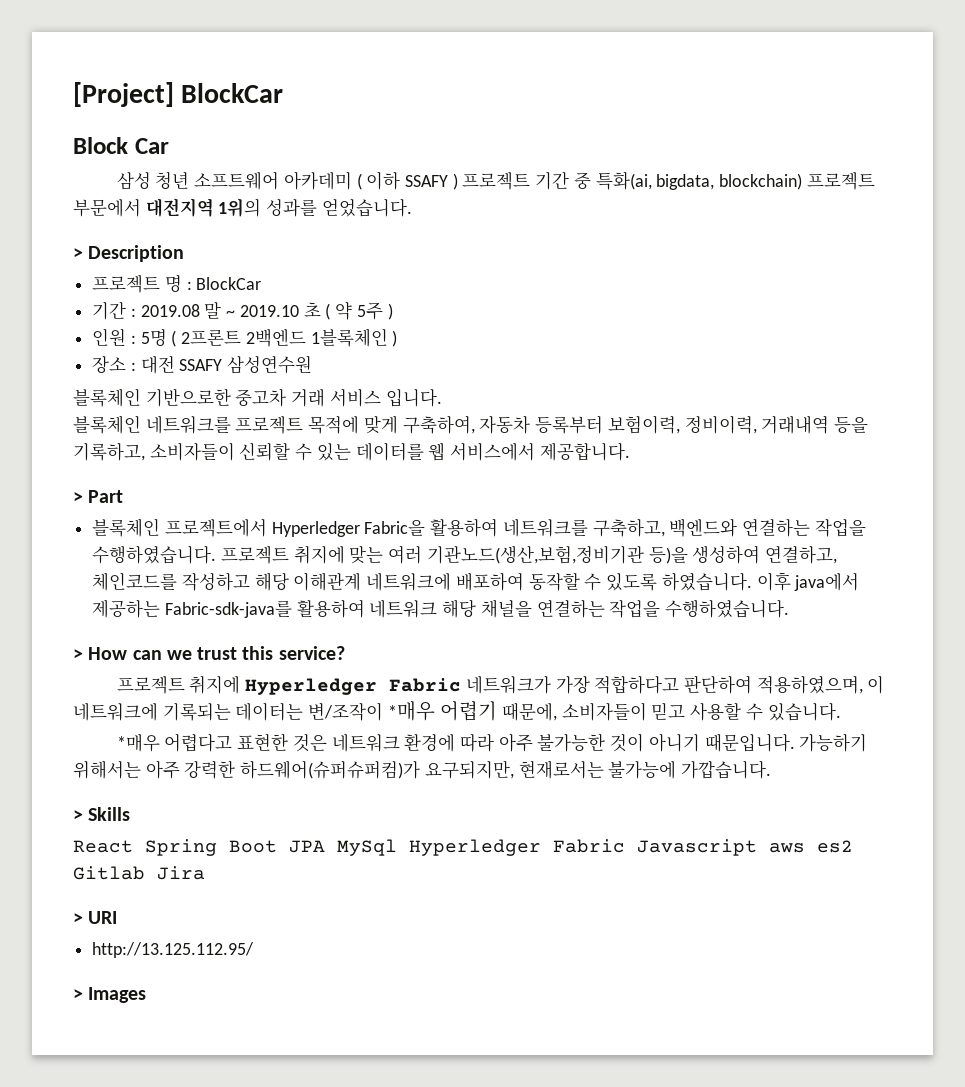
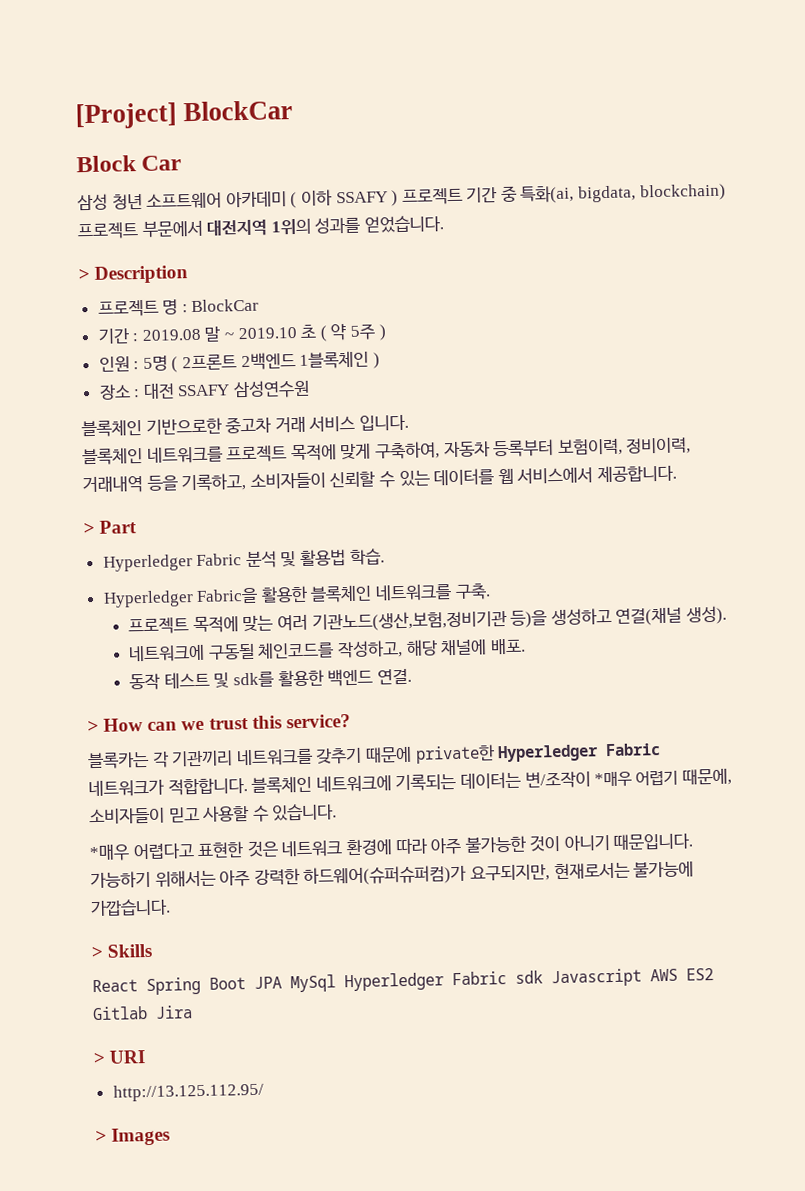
[92,518,866,537] [92,545,838,564] [92,572,860,591] [92,599,790,618] 블록체인 프로젝트에서 Hyperledger Fabric을 활용하여 네트워크를 구축하고, 백엔드와 연결하는 작업을 수행하였습니다. 프로젝트 취지에 맞는 여러 기관노드(생산,보험,정비기관 등)을 생성하여 연결하고, 체인코드를 작성하고 해당 이해관계 네트워크에 배포하여 동작할 수 있도록 하였습니다. 이후 java에서 제공하는 Fabric-sdk-java를 활용하여 네트워크 해당 채널을 연결하는 작업을 수행하였습니다. -> [102,548,385,572] [102,583,491,608] [128,605,727,635] [128,638,526,663] [129,668,412,691] Hyperledger Fabric 분석 및 활용법 학습. // Hyperledger Fabric을 활용한 블록체인 네트워크를 구축. // 프로젝트 목적에 맞는 여러 기관노드(생산,보험,정비기관 등)을 생성하고 연결(채널 생성). // 네트워크에 구동될 체인코드를 작성하고, 해당 채널에 배포. // 동작 테스트 및 sdk를 활용한 백엔드 연결.
[116,675,885,695] 프로젝트 취지에 Hyperledger Fabric 네트워크가 가장 적합하다고 판단하여 적용하였으며, 이 -> [87,743,662,770] [88,775,313,798] 블록카는 각 기관끼리 네트워크를 갖추기 때문에 private한 Hyperledger Fabric 네트워크가 적합합니다. 블록체인
[637,839,853,856] Javascript aws es2 -> [515,968,714,988] sdk Javascript AWS ES2

